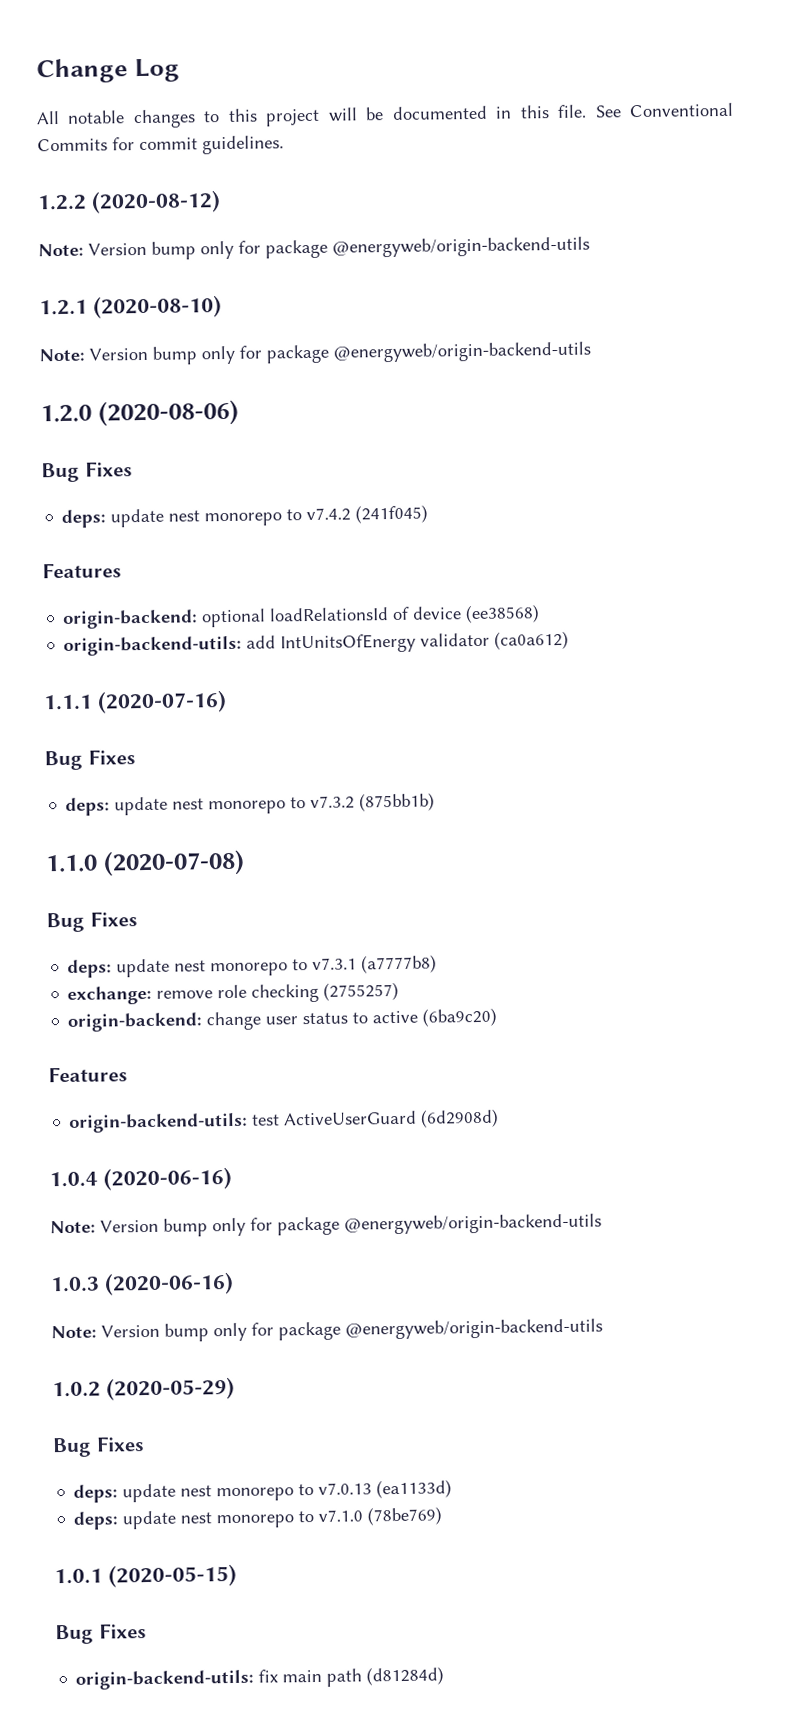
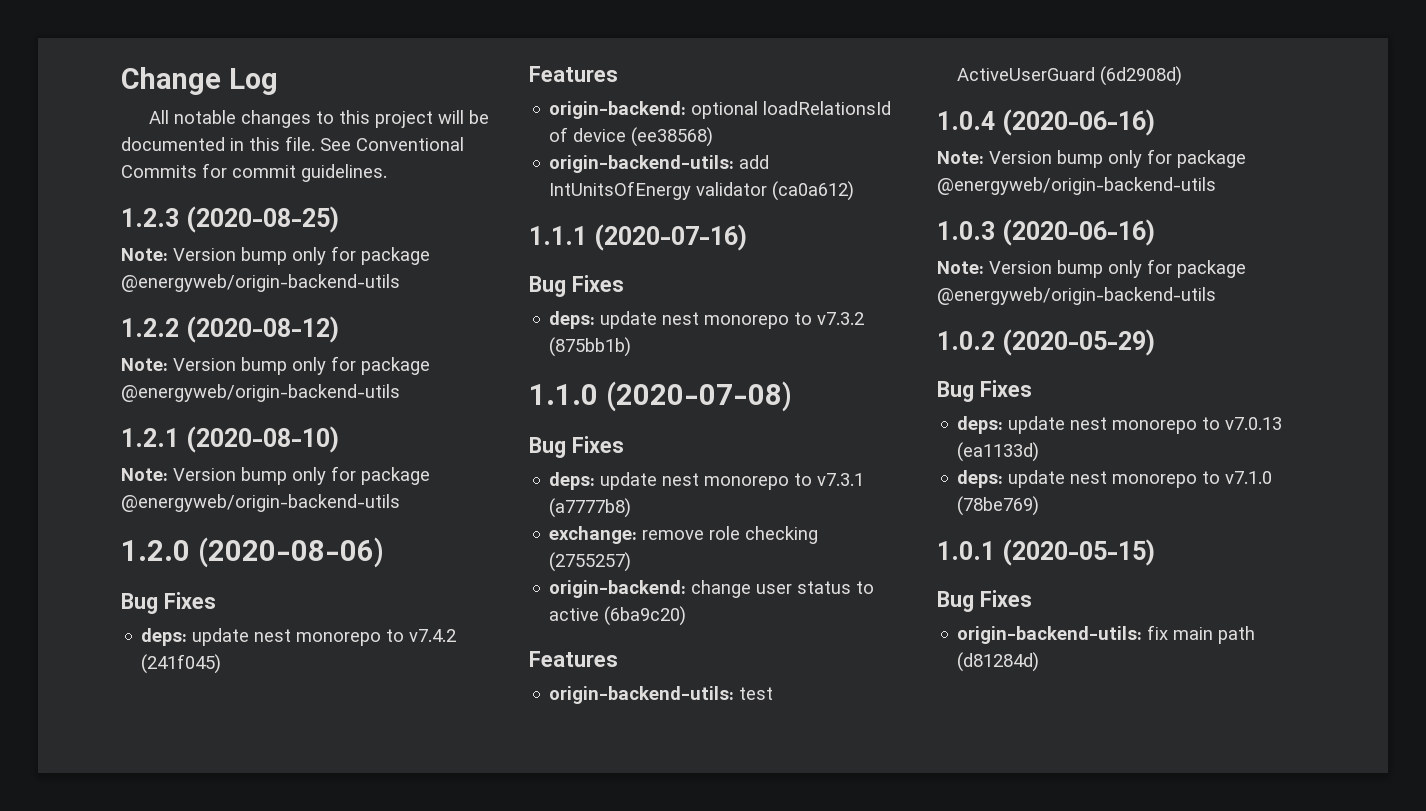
(284, 145) none -> [121,206,339,233] [121,246,430,265] [121,274,400,292] // 1.2.3 (2020-08-25) // Note: Version bump only for package @energyweb/origin-backend-utils

